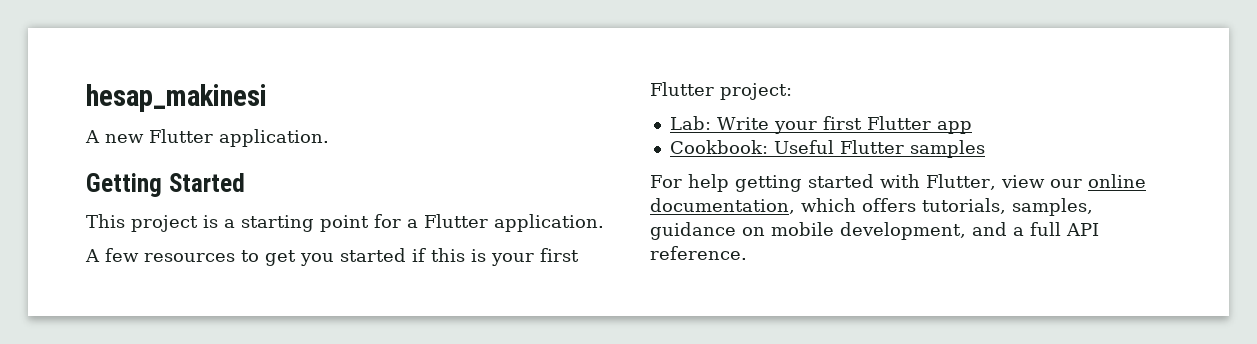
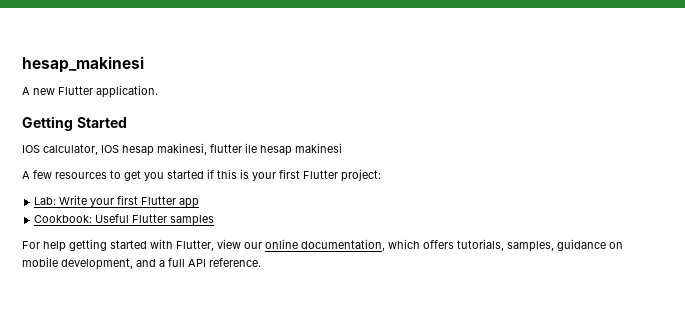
[86,214,604,232] This project is a starting point for a Flutter application. -> [22,143,342,156] IOS calculator, IOS hesap makinesi, flutter ile hesap makinesi

